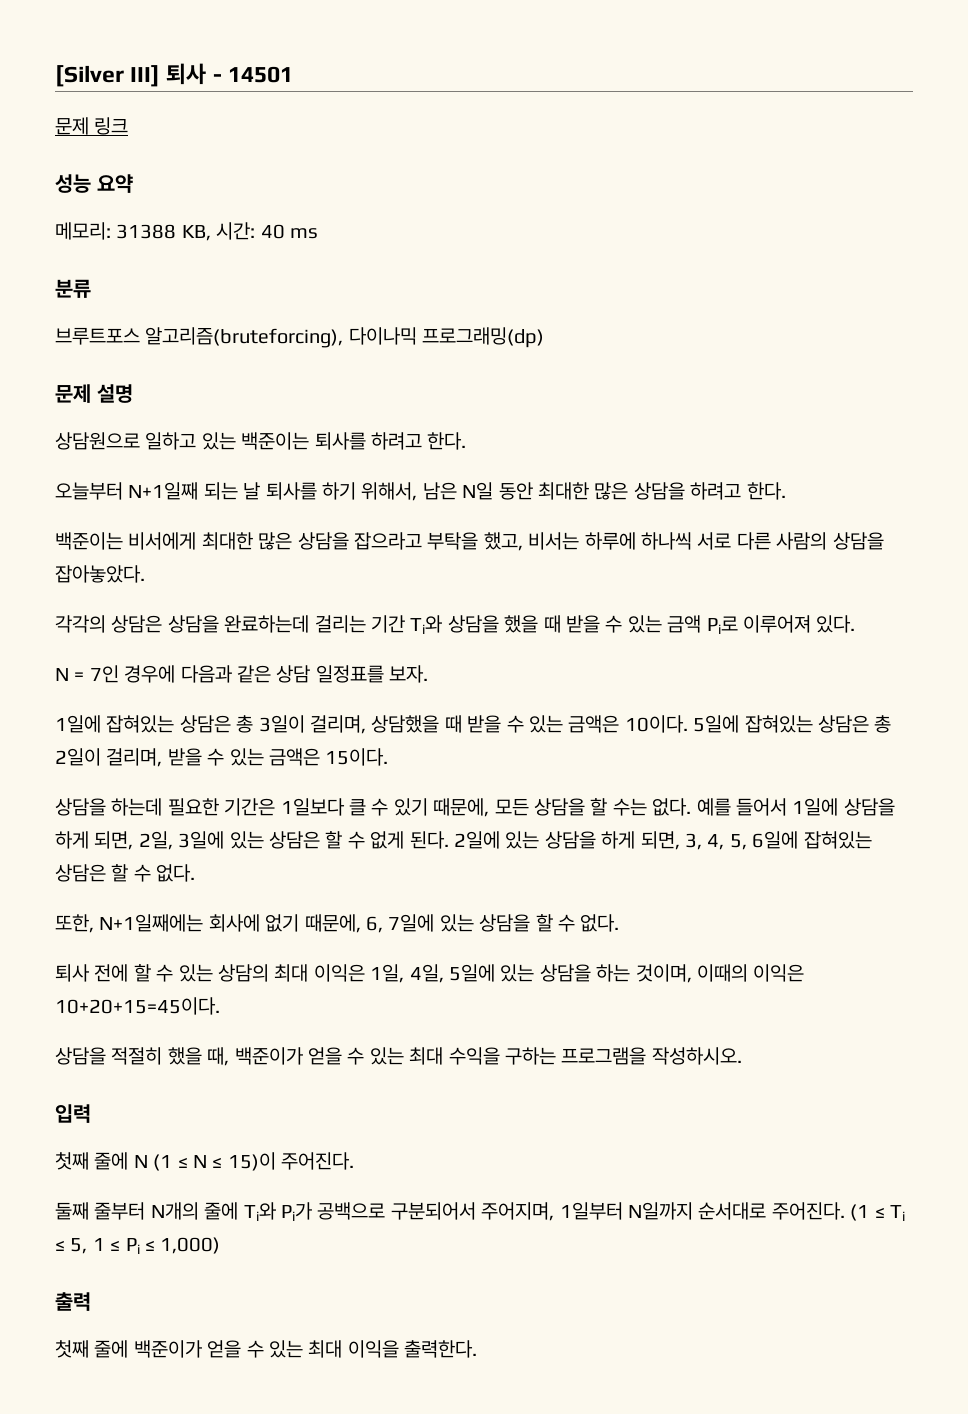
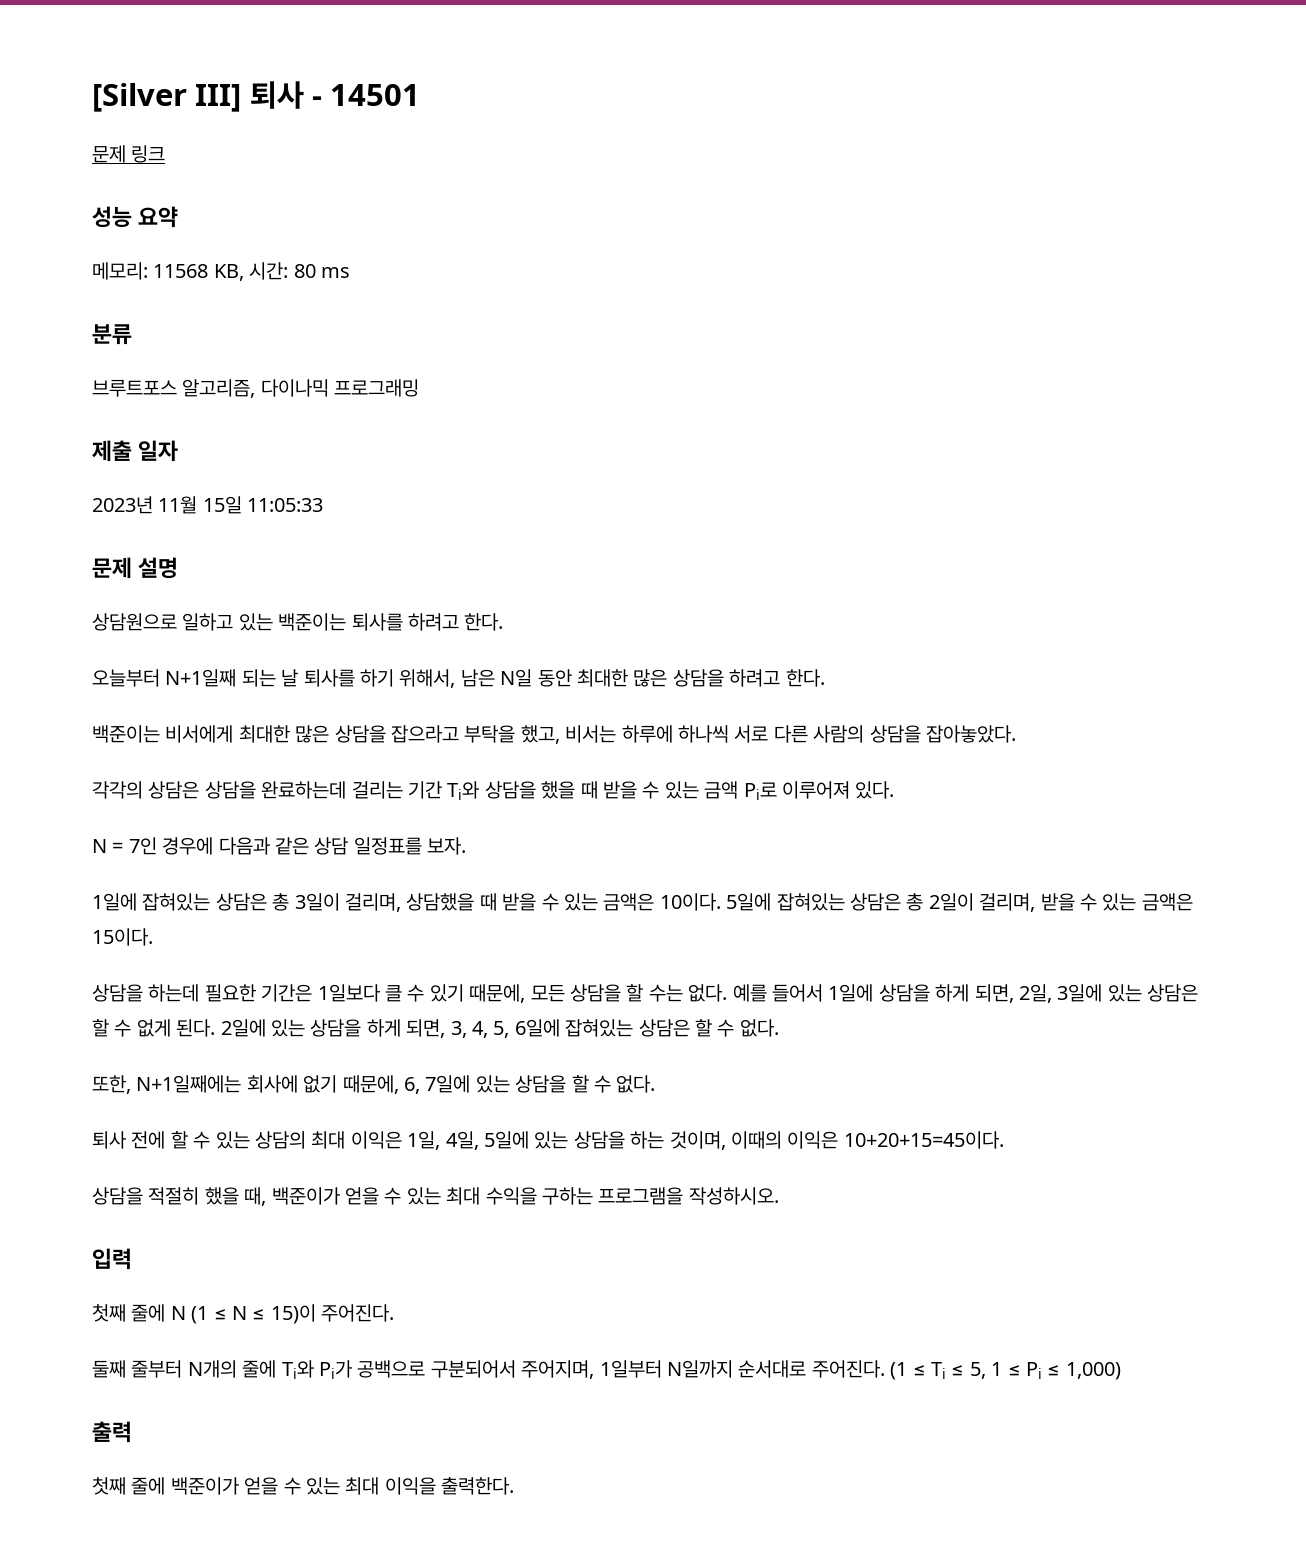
[116,224,177,239] 31388 -> [153,264,209,278] 11568
[260,224,285,239] 40 -> [293,264,316,278] 80
[145,327,545,348] 알고리즘(bruteforcing), 다이나믹 프로그래밍(dp) -> [182,379,420,398] [92,440,179,462] [92,496,324,514] 알고리즘, 다이나믹 프로그래밍 // 제출 일자 // 2023년 11월 15일 11:05:33

